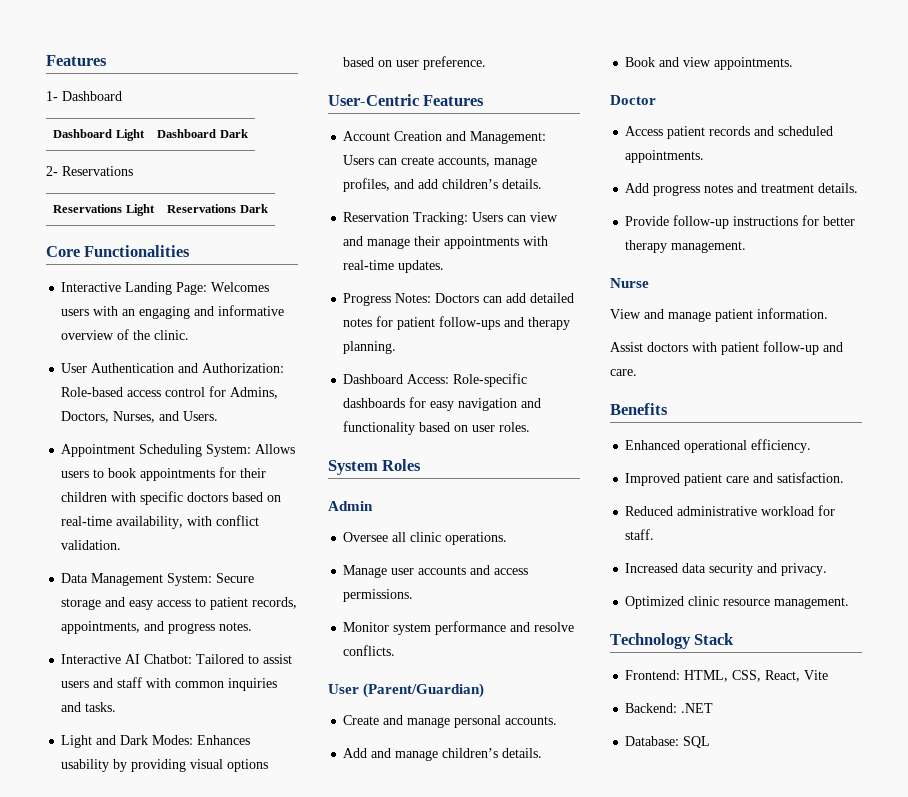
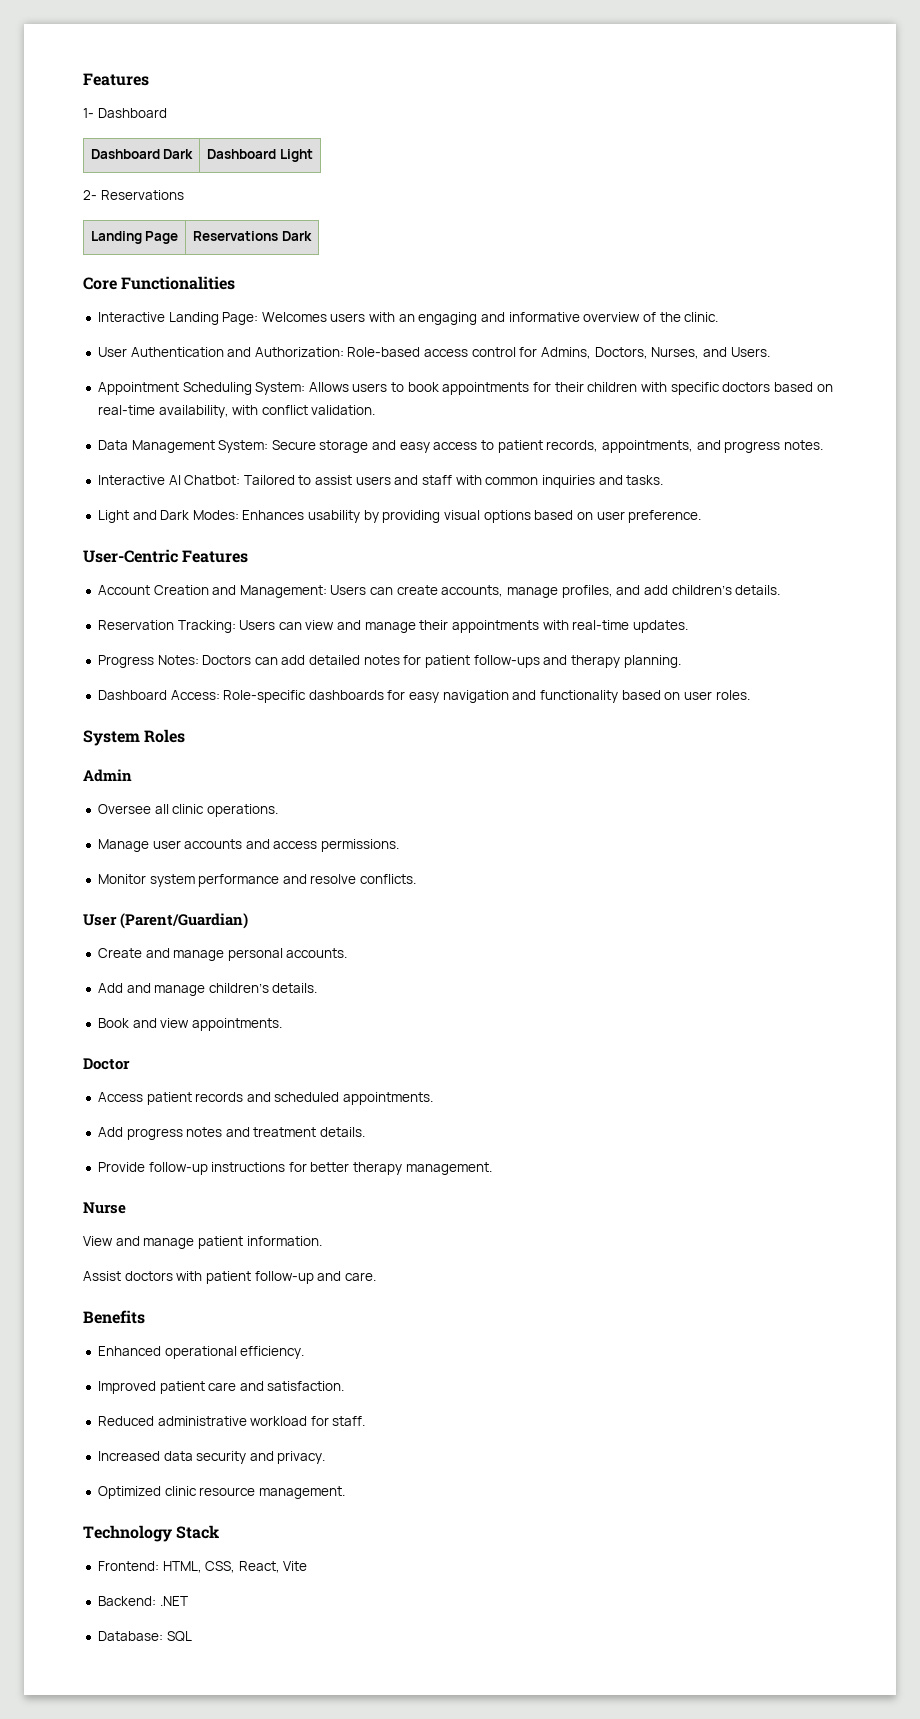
[115,129,145,141] [157,129,248,138] Light | Dashboard Dark -> [163,149,194,159] [207,149,313,162] Dark | Dashboard Light
[53,204,155,216] Reservations Light -> [90,231,179,244] Landing Page

